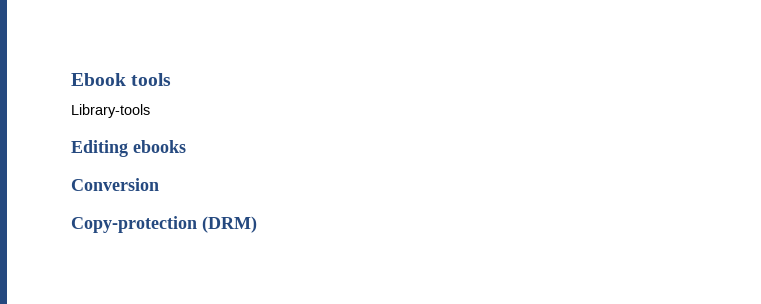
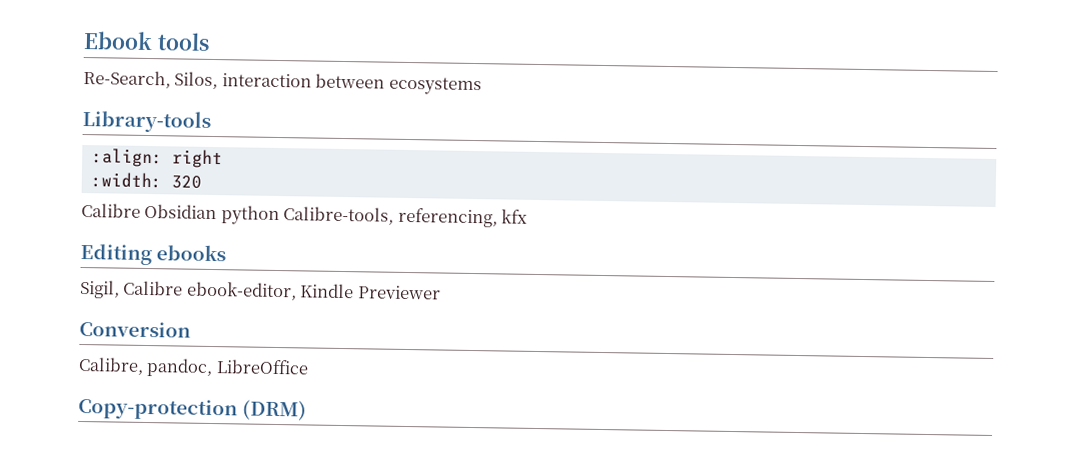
[71,104,150,118] [71,140,186,157] [71,178,159,191] Library-tools // Editing ebooks // Conversion -> [83,70,482,96] [82,109,211,133] [91,148,223,169] [90,172,202,189] [81,202,529,228] [80,242,227,266] [80,279,441,301] [79,320,191,338] [78,356,309,378] Re-Search, Silos, interaction between ecosystems // Library-tools // :align: right // :width: 320 // Calibre Obsidian python Calibre-tools, referencing, kfx // Editing ebooks // Sigil, Calibre ebook-editor, Kindle Previewer // Conversion // Calibre, pandoc, LibreOffice

